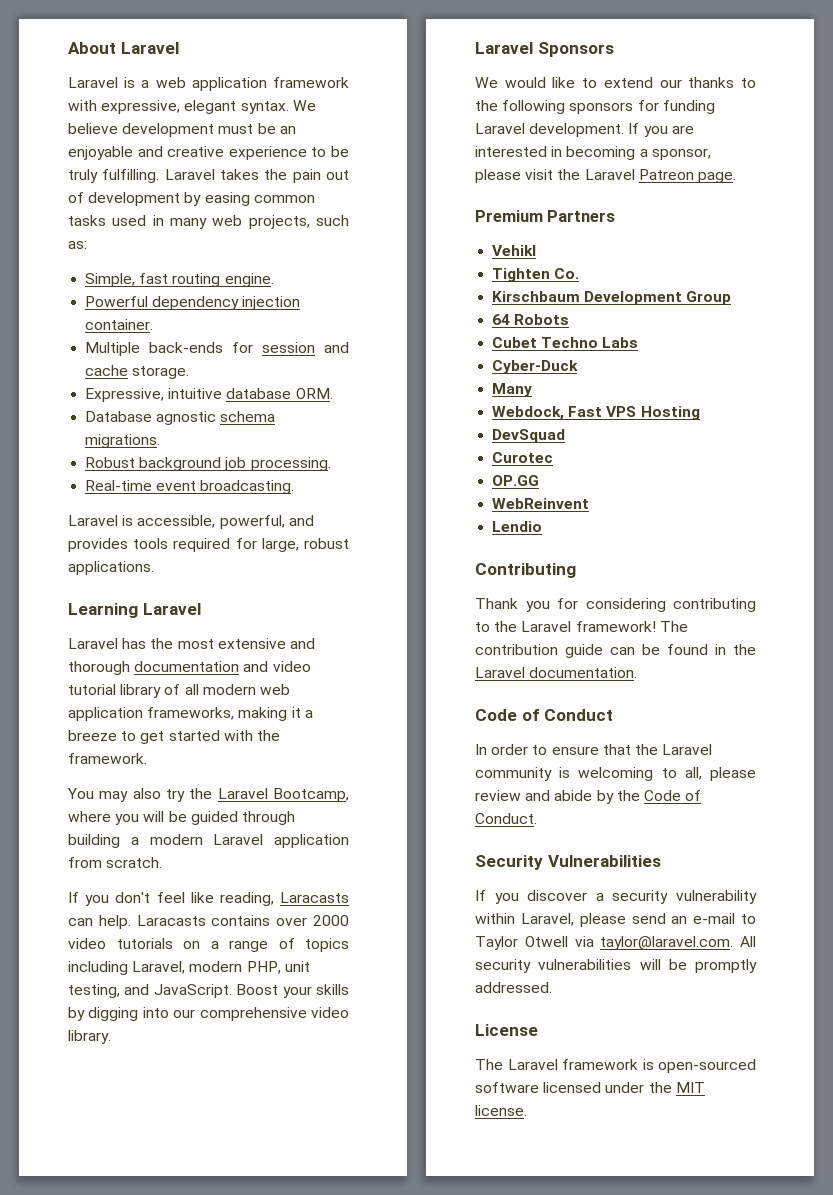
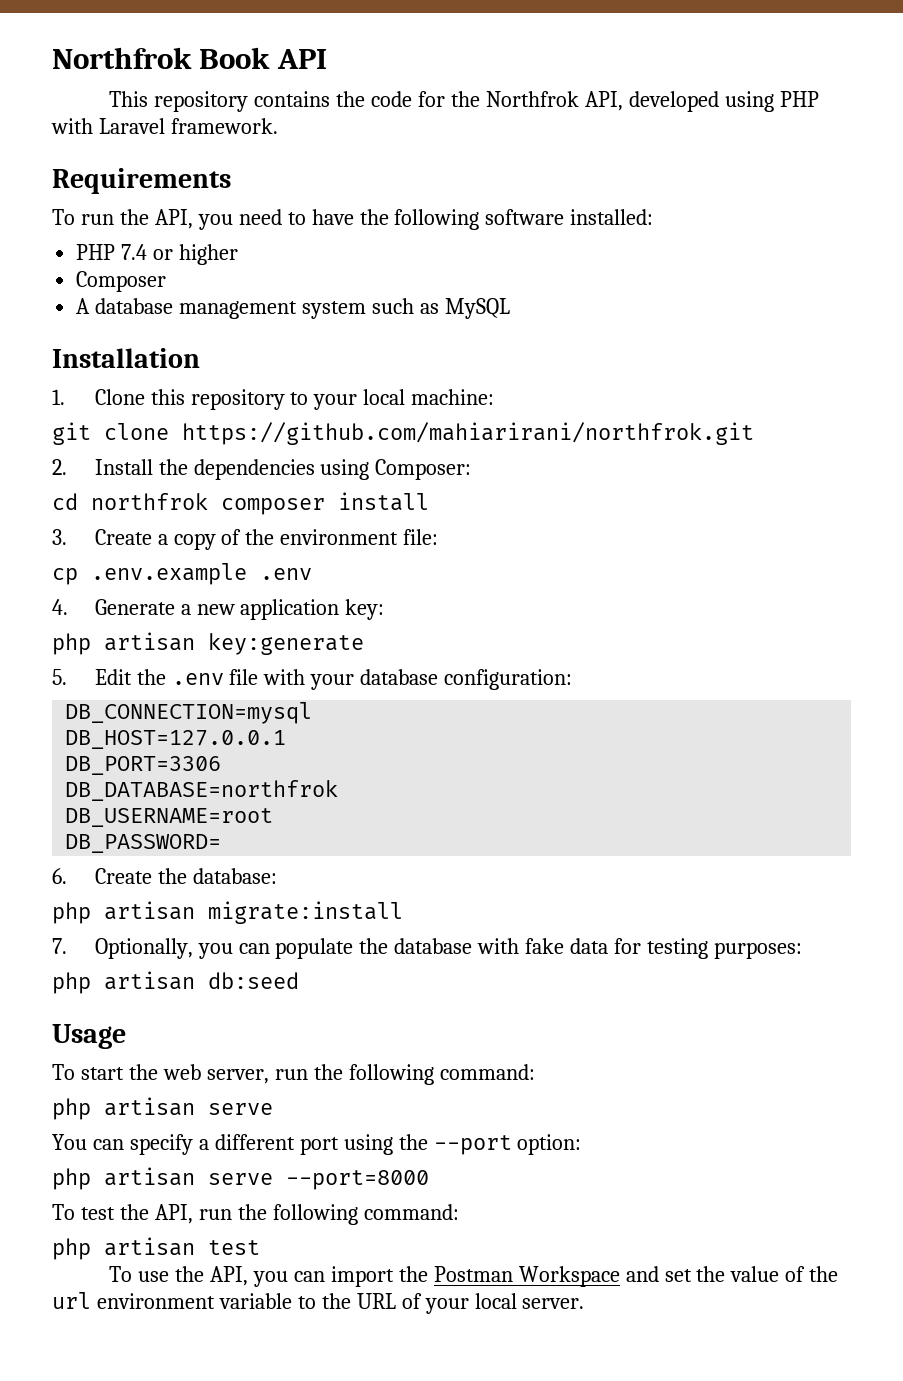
[68,42,179,54] [68,77,349,91] [68,100,316,114] [68,123,296,137] [68,146,349,160] [68,169,349,183] [68,192,315,206] [68,215,349,229] [68,241,87,249] [85,273,274,287] [85,296,301,310] [85,319,154,330] [85,342,349,356] [85,365,190,379] [85,388,333,402] [85,411,276,425] [85,434,161,448] [85,457,331,471] [85,480,295,494] [68,515,314,529] [68,538,349,552] [68,561,154,575] [68,603,201,618] [68,638,315,649] [68,661,311,675] [68,684,290,698] [68,707,313,721] [68,730,280,744] [68,753,147,764] [67,788,349,802] [68,811,295,825] [68,834,349,848] [68,857,163,868] [68,892,349,906] [68,915,349,929] [68,938,349,952] [68,961,310,975] [68,984,349,998] [68,1007,349,1021] [68,1030,111,1044] [475,42,614,57] [475,77,756,88] [475,100,715,114] [475,123,694,137] [475,146,711,160] [475,169,736,183] [475,210,616,222] [492,245,537,256] [492,268,580,282] [492,291,732,305] [492,314,570,325] [492,337,639,348] [492,360,579,374] [492,383,533,397] [492,406,700,420] [492,429,566,443] [492,452,554,463] [492,475,540,486] [492,498,590,509] [492,521,543,532] [475,563,576,578] [475,598,756,612] [475,621,688,632] [475,644,756,658] [475,667,638,678] [475,709,614,721] [475,744,713,755] [475,767,756,781] [475,790,702,804] [475,813,537,824] [475,855,661,870] [475,890,757,904] [475,913,756,927] [475,936,756,950] [475,959,757,973] [475,982,552,993] [475,1024,538,1036] [475,1059,756,1073] [475,1082,705,1093] [475,1105,527,1116] About Laravel // Laravel is a web application framework with expressive, elegant syntax. We believe development must be an enjoyable and creative experience to be truly fulfilling. Laravel takes the pain out of development by easing common tasks used in many web projects, such as: // Simple, fast routing engine. // Powerful dependency injection container. // Multiple back-ends for session and cache storage. // Expressive, intuitive database ORM. // Database agnostic schema migrations. // Robust background job processing. // Real-time event broadcasting. // Laravel is accessible, powerful, and provides tools required for large, robust applications. // Learning Laravel // Laravel has the most extensive and thorough documentation and video tutorial library of all modern web application frameworks, making it a breeze to get started with the framework. // You may also try the Laravel Bootcamp, where you will be guided through building a modern Laravel application from scratch. // If you don't feel like reading, Laracasts can help. Laracasts contains over 2000 video tutorials on a range of topics including Laravel, modern PHP, unit testing, and JavaScript. Boost your skills by digging into our comprehensive video library. // Laravel Sponsors // We would like to extend our thanks to the following sponsors for funding Laravel development. If you are interested in becoming a sponsor, please visit the Laravel Patreon page. // Premium Partners // Vehikl // Tighten Co. // Kirschbaum Development Group // 64 Robots // Cubet Techno Labs // Cyber-Duck // Many // Webdock, Fast VPS Hosting // DevSquad // Curotec // OP.GG // WebReinvent // Lendio // Contributing // Thank you for considering contributing to the Laravel framework! The contribution guide can be found in the Laravel documentation. // Code of Conduct // In order to ensure that the Laravel community is welcoming to all, please review and abide by the Code of Conduct. // Security Vulnerabilities // If you discover a security vulnerability within Laravel, please send an e-mail to Taylor Otwell via taylor@laravel.com. All security vulnerabilities will be promptly addressed. // License // The Laravel framework is open-sourced software licensed under the MIT license. -> [52,47,327,69] [109,91,819,112] [51,118,278,134] [52,168,231,194] [52,209,654,230] [76,244,239,265] [76,271,167,292] [76,298,510,319] [52,348,200,368] [52,389,495,410] [52,422,754,445] [52,459,472,480] [52,492,429,515] [52,529,439,550] [52,563,312,585] [52,599,385,620] [52,632,364,655] [52,669,573,690] [65,702,313,724] [65,730,287,749] [65,756,222,775] [65,780,339,801] [65,808,274,827] [65,834,222,853] [52,868,277,884] [52,901,403,924] [52,938,803,959] [52,971,299,994] [52,1024,126,1049] [52,1064,535,1085] [52,1097,273,1120] [52,1134,582,1155] [52,1167,429,1190] [52,1204,459,1225] [52,1237,260,1260] [109,1266,839,1287] [52,1292,585,1314] Northfrok Book API // This repository contains the code for the Northfrok API, developed using PHP with Laravel framework. // Requirements // To run the API, you need to have the following software installed: // PHP 7.4 or higher // Composer // A database management system such as MySQL // Installation // 1. Clone this repository to your local machine: // git clone https://github.com/mahiarirani/northfrok.git // 2. Install the dependencies using Composer: // cd northfrok composer install // 3. Create a copy of the environment file: // cp .env.example .env // 4. Generate a new application key: // php artisan key:generate // 5. Edit the .env file with your database configuration: // DB_CONNECTION=mysql // DB_HOST=127.0.0.1 // DB_PORT=3306 // DB_DATABASE=northfrok // DB_USERNAME=root // DB_PASSWORD= // 6. Create the database: // php artisan migrate:install // 7. Optionally, you can populate the database with fake data for testing purposes: // php artisan db:seed // Usage // To start the web server, run the following command: // php artisan serve // You can specify a different port using the --port option: // php artisan serve --port=8000 // To test the API, run the following command: // php artisan test // To use the API, you can import the Postman Workspace and set the value of the url environment variable to the URL of your local server.

